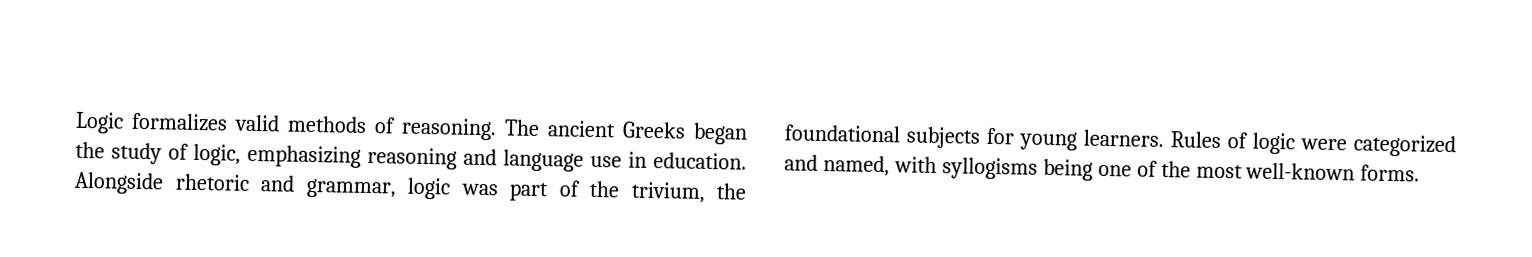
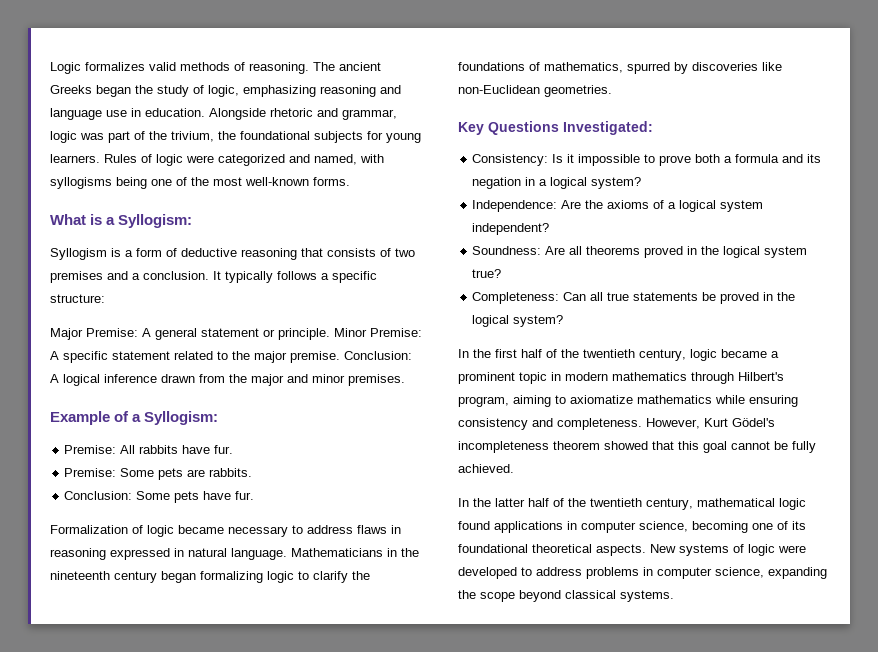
(1421, 173) none -> [50,214,193,228] [50,248,415,260] [50,271,377,283] [50,294,105,303] [50,328,422,340] [50,351,412,363] [50,374,405,386] [50,411,219,425] [64,445,234,454] [64,468,253,480] [64,491,255,503] [50,525,401,537] [50,548,419,560] [50,571,370,583] [458,62,782,74] [458,85,612,97] [458,121,653,135] [472,154,822,166] [472,177,642,189] [472,200,764,212] [472,223,550,235] [472,246,808,258] [472,269,502,278] [472,292,796,304] [472,315,564,327] [458,349,779,361] [458,372,784,384] [458,395,798,407] [458,418,775,430] [458,441,816,453] [458,464,514,473] [458,498,806,510] [458,521,806,533] [458,544,806,556] [458,567,827,579] [458,590,674,602] // What is a Syllogism: // Syllogism is a form of deductive reasoning that consists of two premises and a conclusion. It typically follows a specific structure: // Major Premise: A general statement or principle. Minor Premise: A specific statement related to the major premise. Conclusion: A logical inference drawn from the major and minor premises. // Example of a Syllogism: // Premise: All rabbits have fur. // Premise: Some pets are rabbits. // Conclusion: Some pets have fur. // Formalization of logic became necessary to address flaws in reasoning expressed in natural language. Mathematicians in the nineteenth century began formalizing logic to clarify the foundations of mathematics, spurred by discoveries like non-Euclidean geometries. // Key Questions Investigated: // Consistency: Is it impossible to prove both a formula and its negation in a logical system? // Independence: Are the axioms of a logical system independent? // Soundness: Are all theorems proved in the logical system true? // Completeness: Can all true statements be proved in the logical system? // In the first half of the twentieth century, logic became a prominent topic in modern mathematics through Hilbert's program, aiming to axiomatize mathematics while ensuring consistency and completeness. However, Kurt Gödel's incompleteness theorem showed that this goal cannot be fully achieved. // In the latter half of the twentieth century, mathematical logic found applications in computer science, becoming one of its foundational theoretical aspects. New systems of logic were developed to address problems in computer science, expanding the scope beyond classical systems.

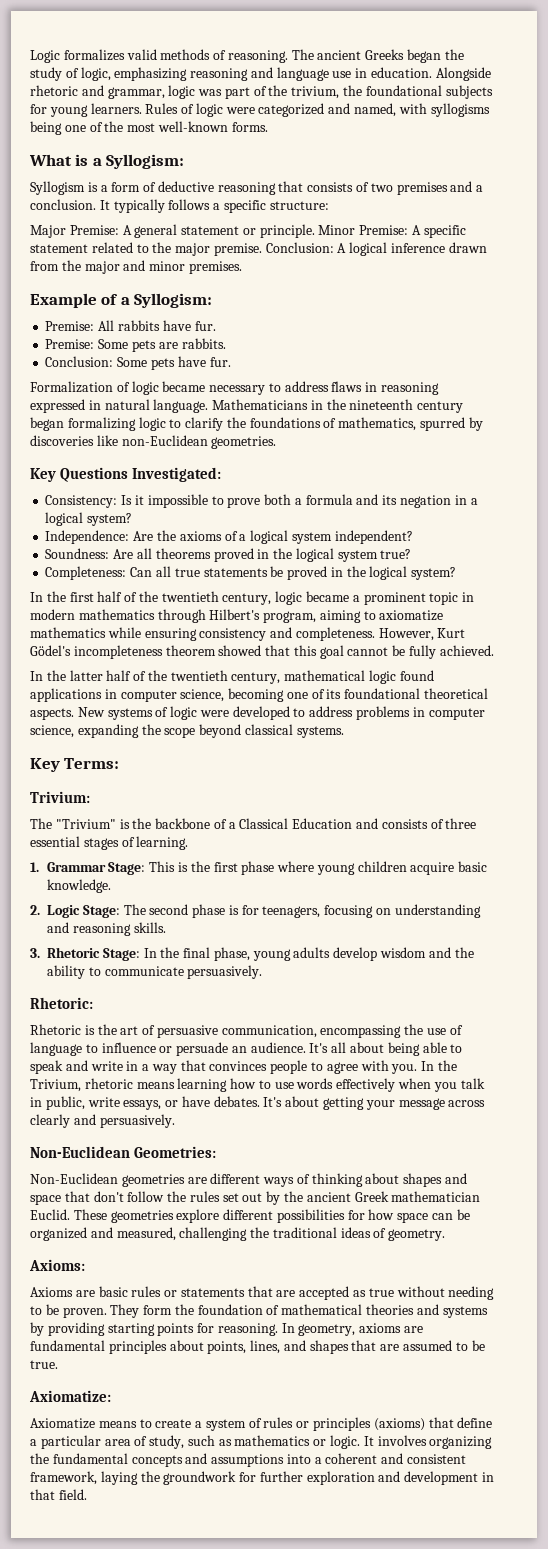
(674, 596) none -> [30,758,120,772] [30,791,90,803] [30,818,477,829] [30,836,189,850] [30,861,488,875] [46,879,111,893] [30,904,481,918] [47,922,166,936] [30,947,474,961] [47,965,263,979] [30,997,93,1009] [30,1024,463,1038] [30,1042,463,1056] [30,1060,457,1074] [30,1078,485,1092] [30,1096,486,1110] [30,1114,175,1128] [30,1146,217,1158] [30,1173,468,1187] [30,1191,481,1205] [30,1209,470,1223] [30,1227,446,1241] [29,1259,85,1271] [30,1286,495,1300] [30,1304,488,1318] [30,1322,424,1336] [30,1340,485,1354] [30,1360,58,1369] [29,1390,111,1402] [30,1417,493,1431] [30,1435,493,1449] [30,1453,467,1467] [30,1471,495,1485] [30,1489,87,1500] // Key Terms: // Trivium: // The "Trivium" is the backbone of a Classical Education and consists of three essential stages of learning. // 1. Grammar Stage: This is the first phase where young children acquire basic knowledge. // 2. Logic Stage: The second phase is for teenagers, focusing on understanding and reasoning skills. // 3. Rhetoric Stage: In the final phase, young adults develop wisdom and the ability to communicate persuasively. // Rhetoric: // Rhetoric is the art of persuasive communication, encompassing the use of language to influence or persuade an audience. It's all about being able to speak and write in a way that convinces people to agree with you. In the Trivium, rhetoric means learning how to use words effectively when you talk in public, write essays, or have debates. It's about getting your message across clearly and persuasively. // Non-Euclidean Geometries: // Non-Euclidean geometries are different ways of thinking about shapes and space that don't follow the rules set out by the ancient Greek mathematician Euclid. These geometries explore different possibilities for how space can be organized and measured, challenging the traditional ideas of geometry. // Axioms: // Axioms are basic rules or statements that are accepted as true without needing to be proven. They form the foundation of mathematical theories and systems by providing starting points for reasoning. In geometry, axioms are fundamental principles about points, lines, and shapes that are assumed to be true. // Axiomatize: // Axiomatize means to create a system of rules or principles (axioms) that define a particular area of study, such as mathematics or logic. It involves organizing the fundamental concepts and assumptions into a coherent and consistent framework, laying the groundwork for further exploration and development in that field.

